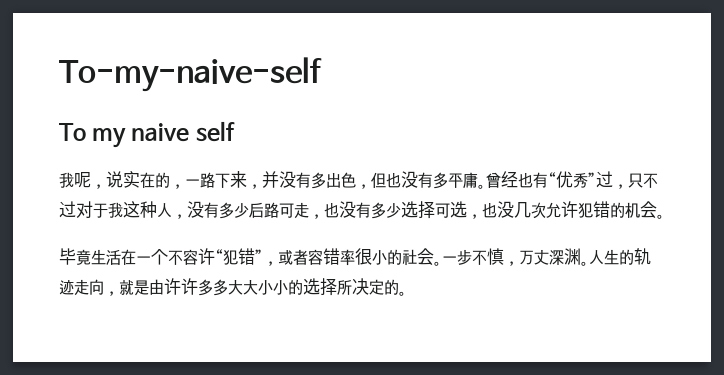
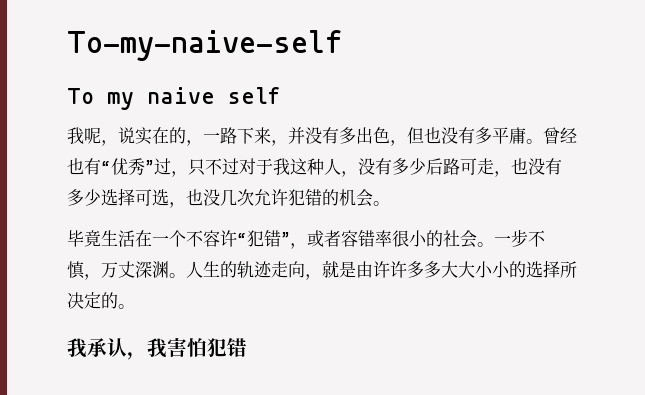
(407, 293) none -> [67,338,247,360] // 我承认，我害怕犯错

